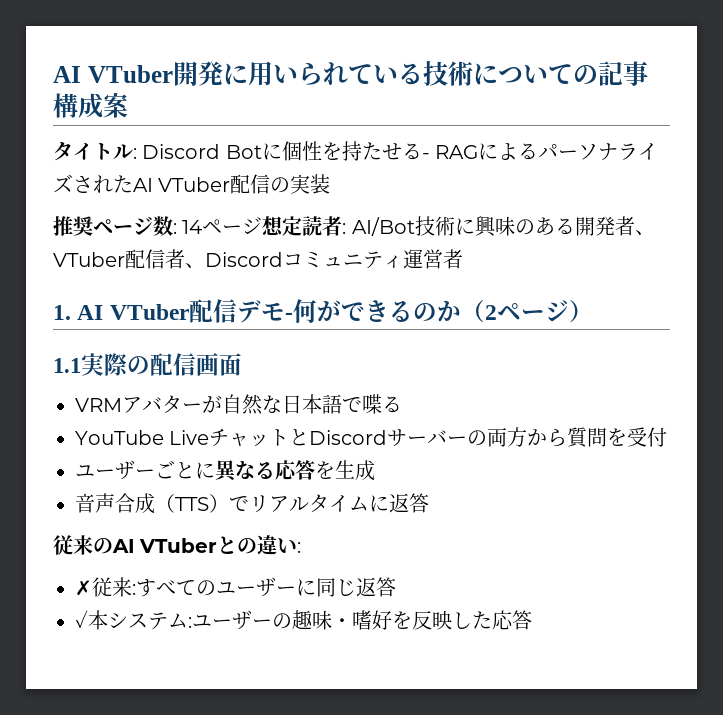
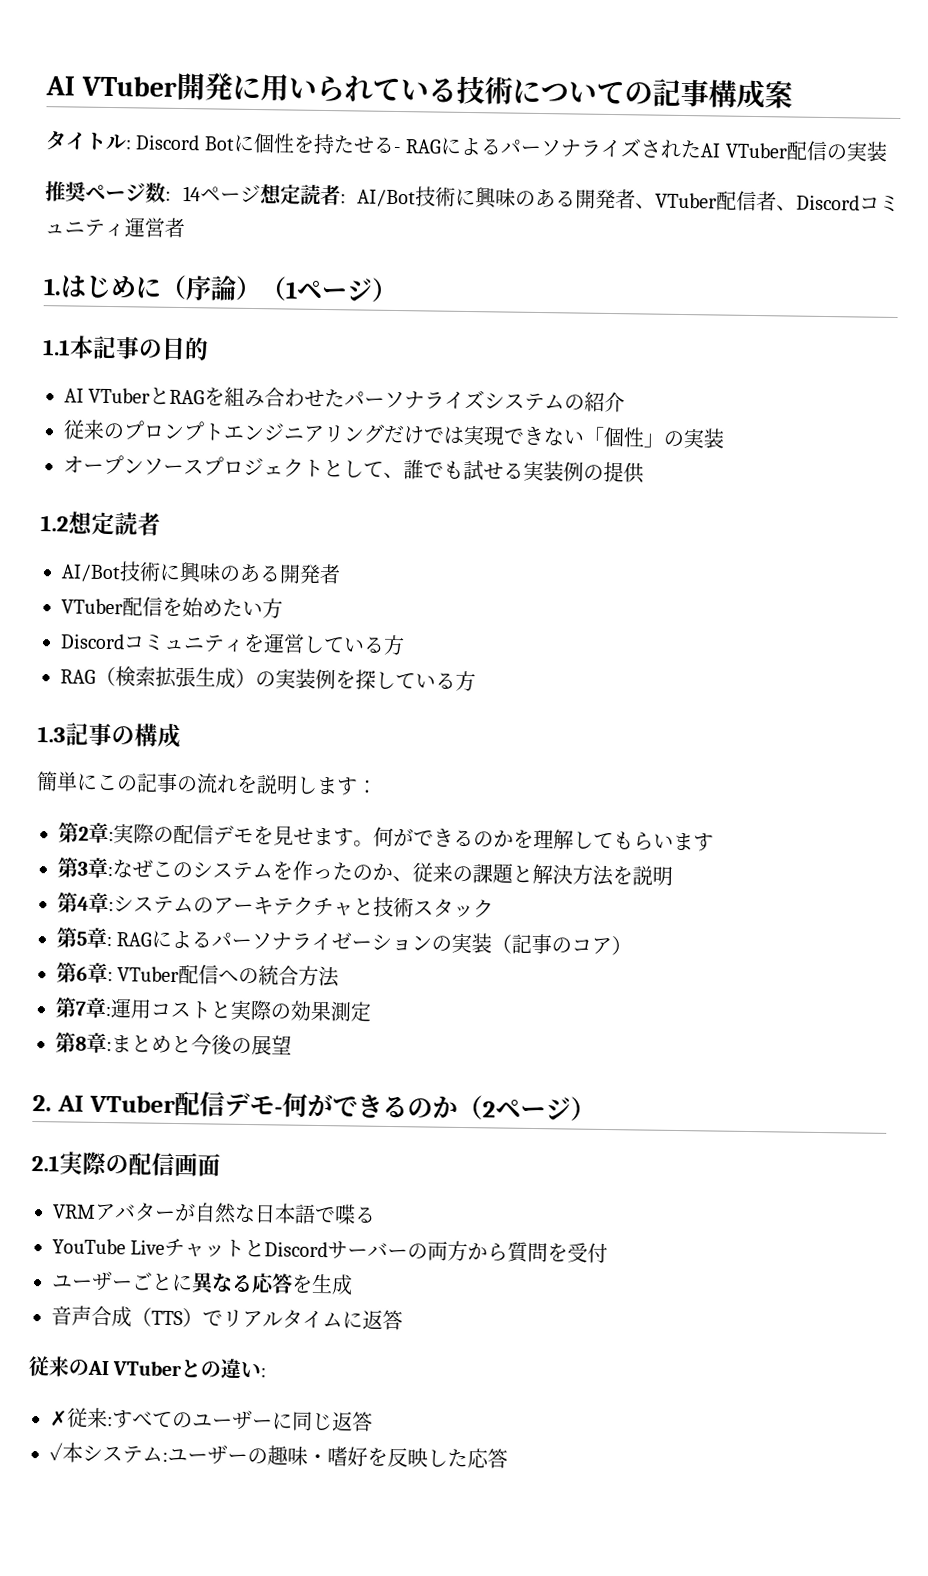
(71, 312) none -> [60,274,398,303] [43,335,209,361] [64,386,626,413] [63,419,725,449] [63,454,645,484] [40,511,161,536] [61,561,341,585] [61,596,283,619] [60,633,405,656] [60,666,476,692] [37,722,181,749] [36,771,378,796] [58,822,714,852] [57,857,673,887] [57,892,494,919] [56,927,633,956] [56,962,341,988] [55,997,372,1022] [55,1032,292,1056] [32,1095,52,1112] はじめに（序論）（1ページ） // 1.1本記事の目的 // AI VTuberとRAGを組み合わせたパーソナライズシステムの紹介 // 従来のプロンプトエンジニアリングだけでは実現できない「個性」の実装 // オープンソースプロジェクトとして、誰でも試せる実装例の提供 // 1.2想定読者 // AI/Bot技術に興味のある開発者 // VTuber配信を始めたい方 // Discordコミュニティを運営している方 // RAG（検索拡張生成）の実装例を探している方 // 1.3記事の構成 // 簡単にこの記事の流れを説明します： // 第2章:実際の配信デモを見せます。何ができるのかを理解してもらいます // 第3章:なぜこのシステムを作ったのか、従来の課題と解決方法を説明 // 第4章:システムのアーキテクチャと技術スタック // 第5章: RAGによるパーソナライゼーションの実装（記事のコア） // 第6章: VTuber配信への統合方法 // 第7章:運用コストと実際の効果測定 // 第8章:まとめと今後の展望 // 2.
[53,358,81,373] 1.1 -> [31,1155,60,1172] 2.1

